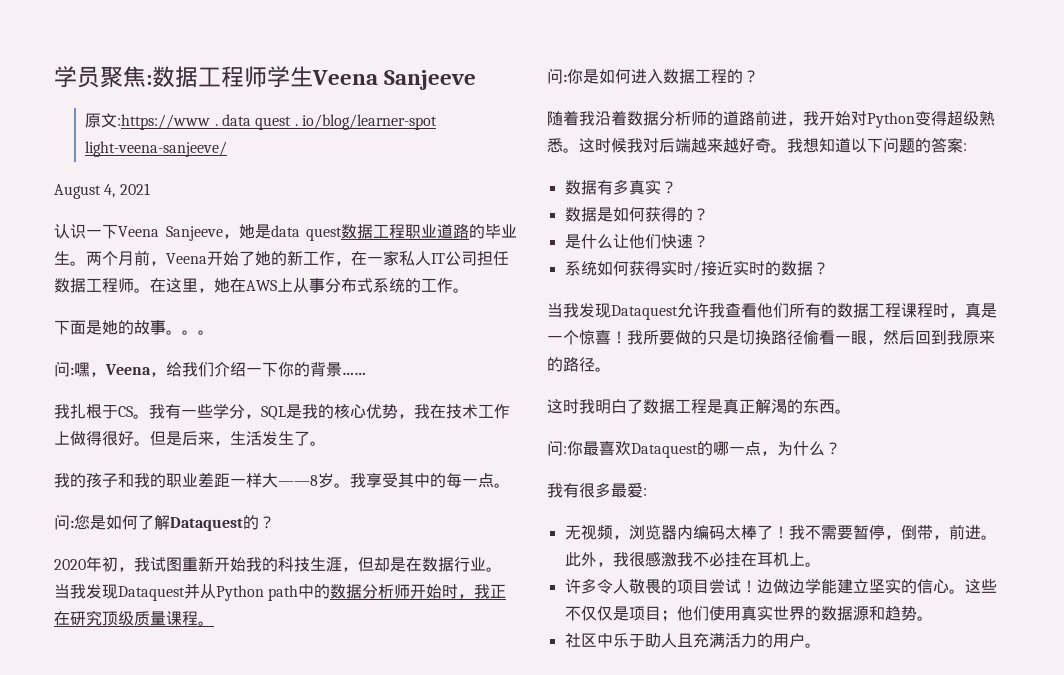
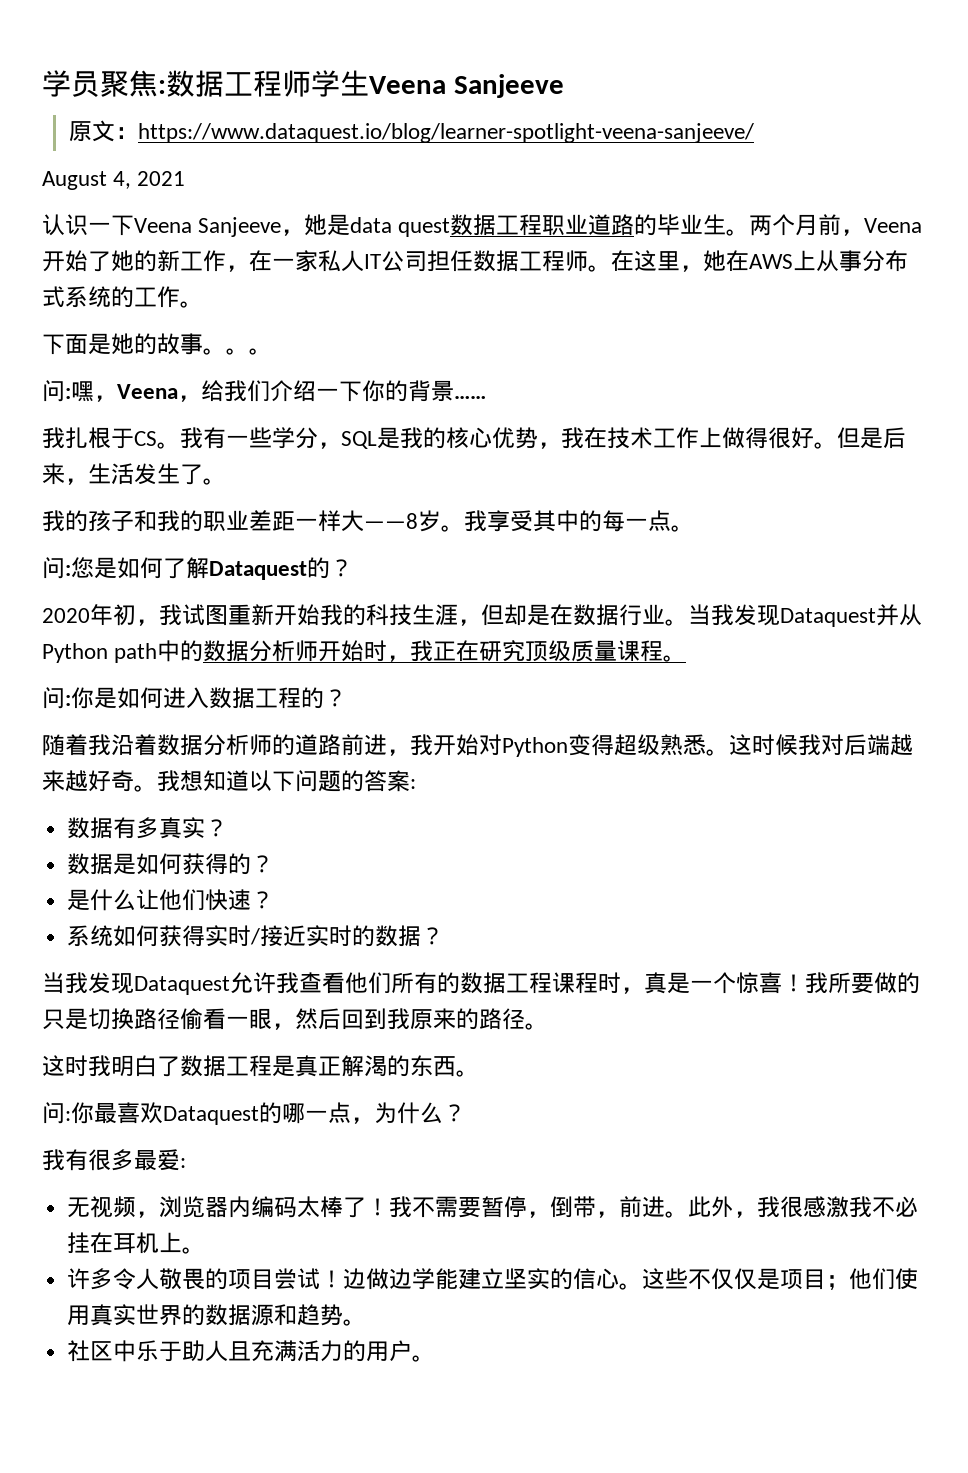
[117,114,437,130] [85,141,228,157] :https://www . data quest . io/blog/learner-spot light-veena-sanjeeve/ -> [114,123,754,143] ：https://www.dataquest.io/blog/learner-spotlight-veena-sanjeeve/

